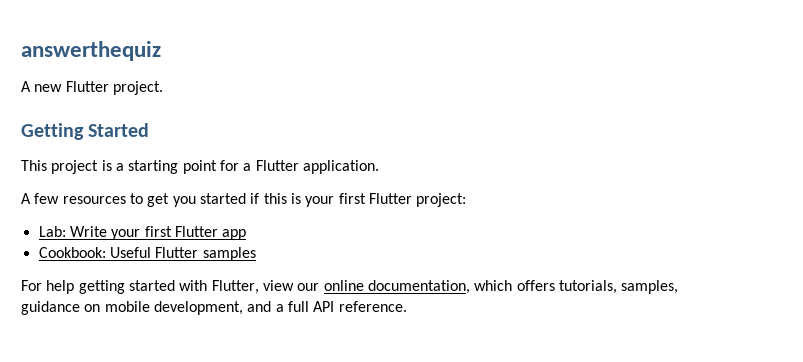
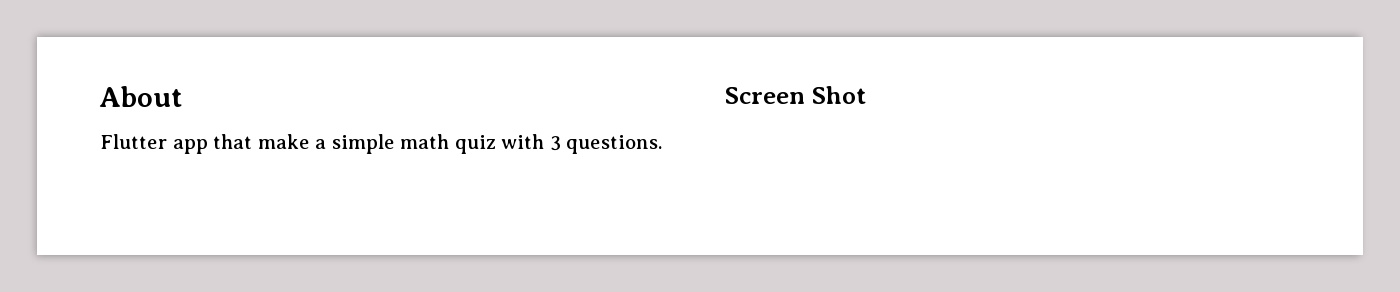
[21,41,161,61] [21,81,163,95] [21,123,150,140] [21,160,379,174] [21,193,467,207] [38,226,247,240] [38,247,256,261] [21,280,679,294] [21,301,407,315] answerthequiz // A new Flutter project. // Getting Started // This project is a starting point for a Flutter application. // A few resources to get you started if this is your first Flutter project: // Lab: Write your first Flutter app // Cookbook: Useful Flutter samples // For help getting started with Flutter, view our online documentation, which offers tutorials, samples, guidance on mobile development, and a full API reference. -> [99,86,182,107] [100,134,663,154] [725,86,866,104] About // Flutter app that make a simple math quiz with 3 questions. // Screen Shot

